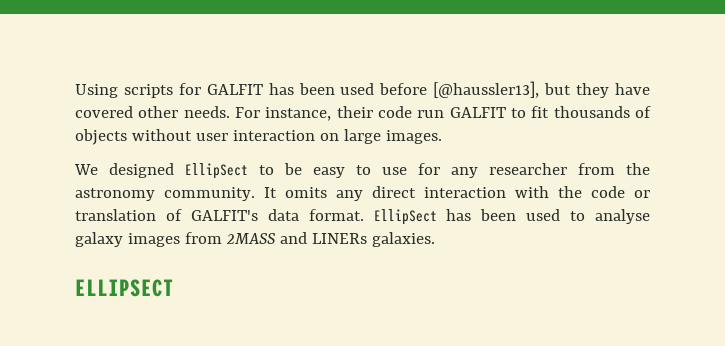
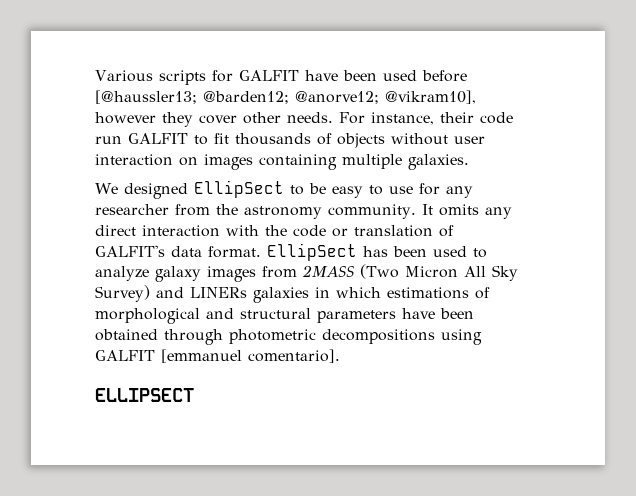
[75,84,118,98] Using -> [95,70,153,82] Various
[268,83,294,95] has -> [304,70,338,81] have
[433,81,651,98] [75,106,133,118] [@haussler13], but they have covered -> [95,90,476,104] [95,112,237,127] [@haussler13; @barden12; @anorve12; @vikram10], however they cover
[343,129,442,144] large images. -> [204,154,469,170] images containing multiple galaxies.
[594,209,650,224] analyse -> [95,266,149,281] analyze
[279,232,435,247] and LINERs galaxies. -> [360,264,518,281] [95,285,490,303] [95,308,474,324] [95,329,482,345] [95,349,340,363] (Two Micron All Sky Survey) and LINERs galaxies in which estimations of morphological and structural parameters have been obtained through photometric decompositions using GALFIT [emmanuel comentario].

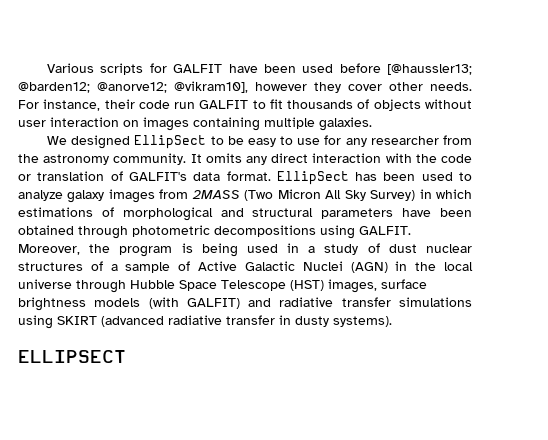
[156,287,309,303] and LINERs galaxies -> (416, 195) none
[95,349,340,363] GALFIT [emmanuel comentario]. -> [359,226,411,235] [18,243,473,257] [18,261,473,273] [18,279,427,293] [18,297,472,311] [18,315,392,329] GALFIT. Moreover, the program is being used in a study of dust nuclear structures of a sample of Active Galactic Nuclei (AGN) in the local universe through Hubble Space Telescope (HST) images, surface brightness models (with GALFIT) and radiative transfer simulations using SKIRT (advanced radiative transfer in dusty systems).

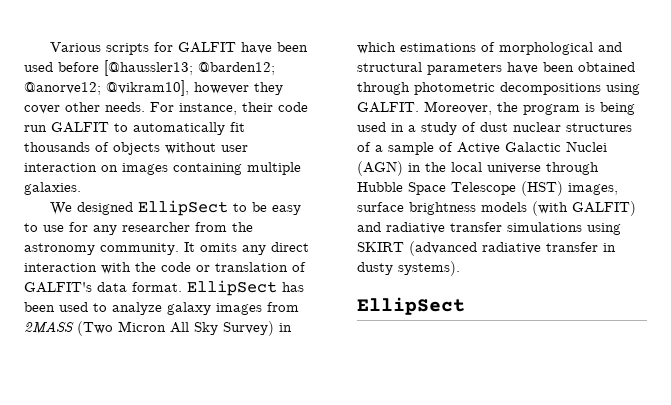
(266, 104) none -> [133,122,225,135] automatically
[18,350,126,363] ELLIPSECT -> [357,297,465,315] EllipSect

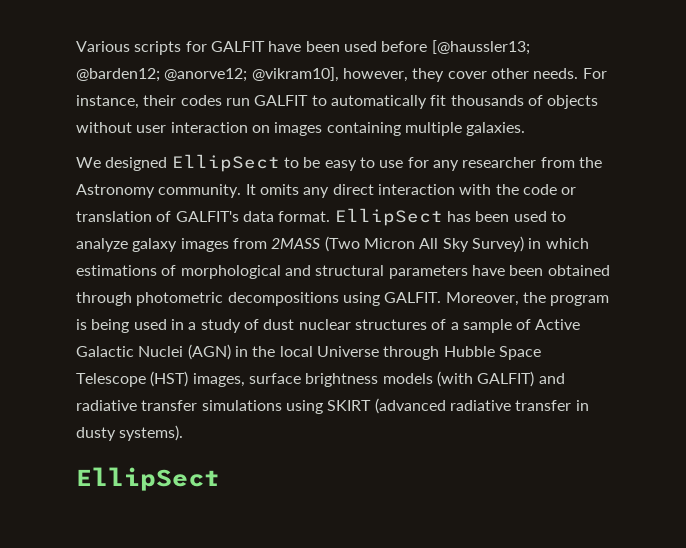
[194,82,249,94] however -> [342,68,408,82] however,
[278,102,308,112] code -> [180,95,222,106] codes
[24,243,95,255] astronomy -> [76,184,155,198] Astronomy
[487,163,541,174] universe -> [316,346,379,357] Universe

